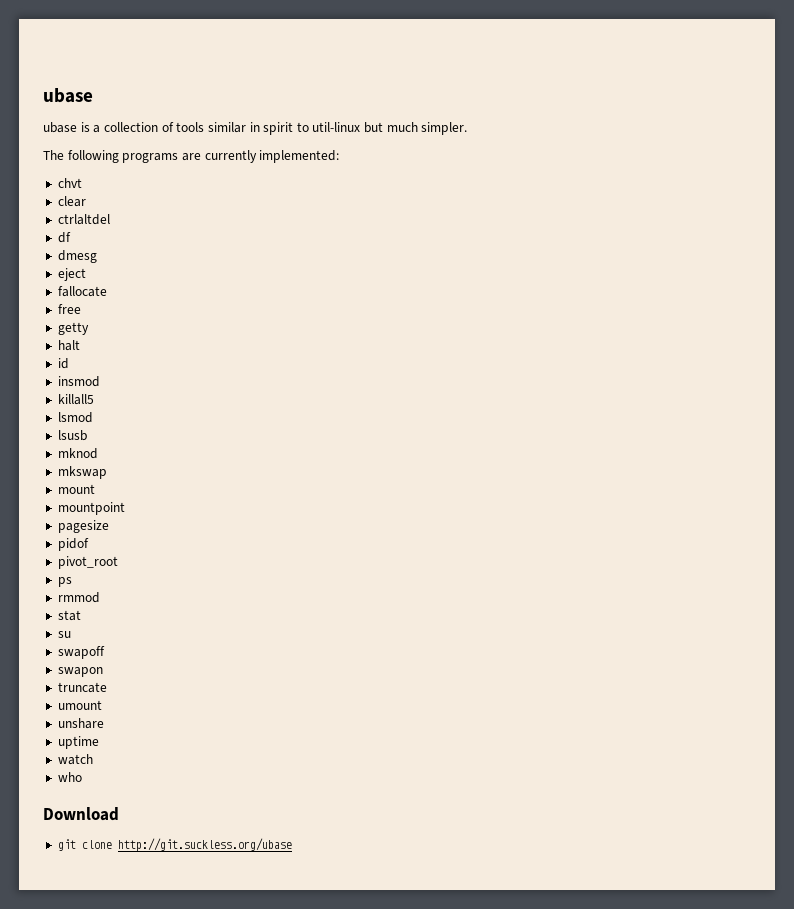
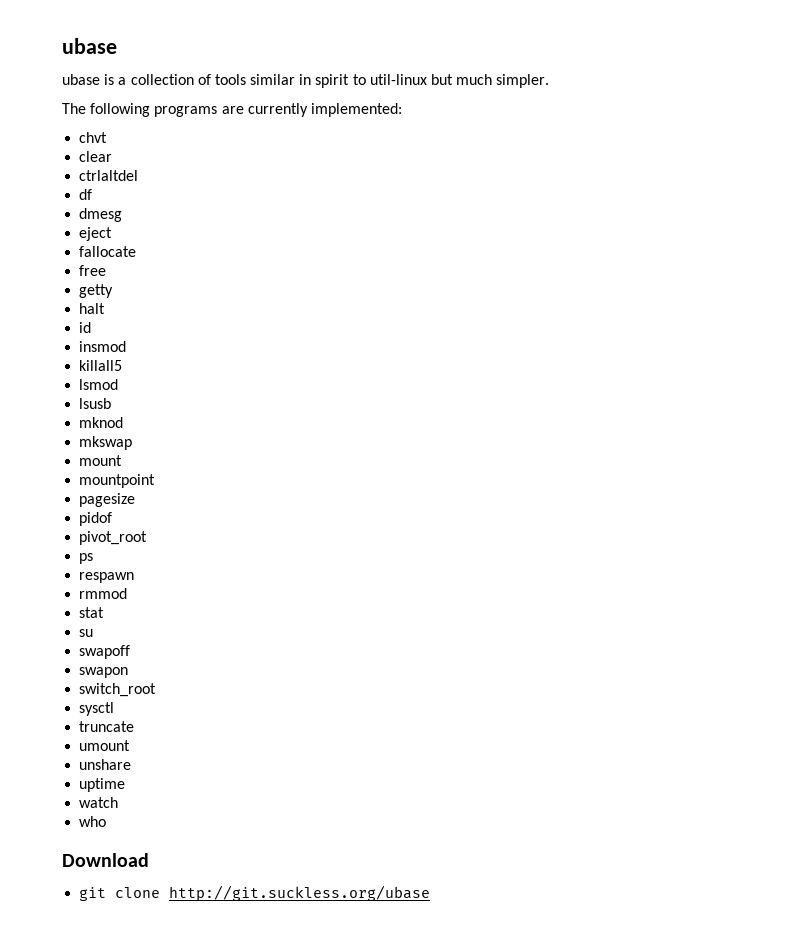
(72, 582) none -> [79,572,135,583] // respawn
(103, 672) none -> [79,683,157,697] [79,702,115,716] // switch_root // sysctl

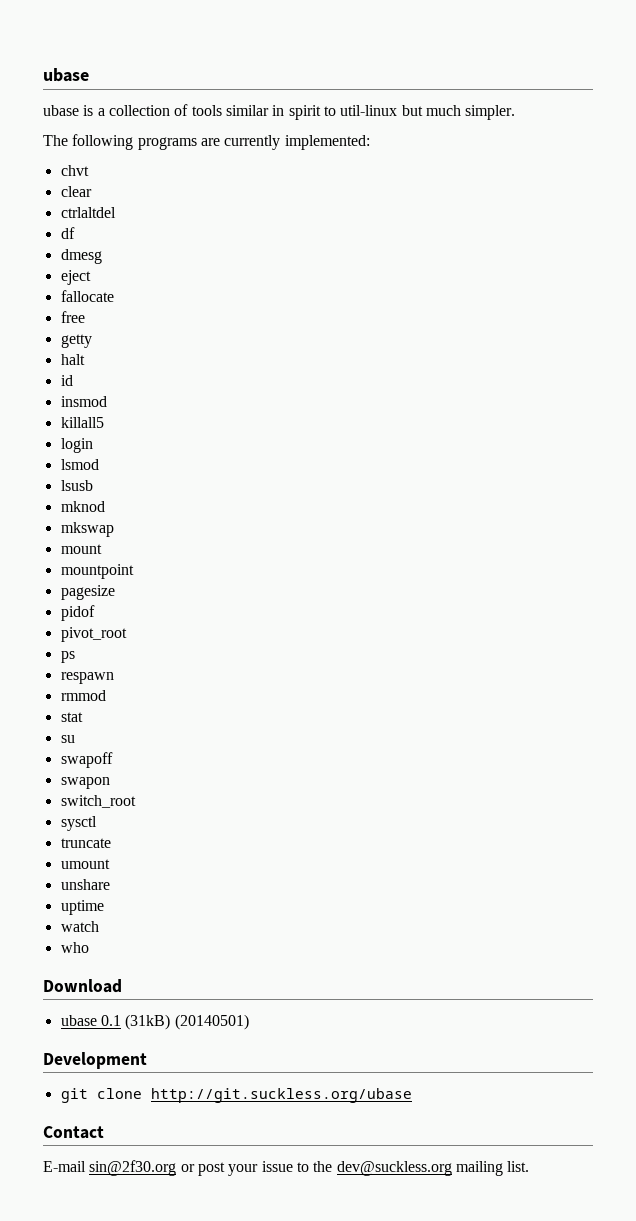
(123, 365) none -> [60,438,93,453] // login
[79,885,431,901] git clone http://git.suckless.org/ubase -> [60,1014,249,1030] [43,1052,147,1069] [60,1088,412,1103] [43,1126,104,1139] [43,1160,530,1176] ubase 0.1 (31kB) (20140501) // Development // git clone http://git.suckless.org/ubase // Contact // E-mail sin@2f30.org or post your issue to the dev@suckless.org mailing list.

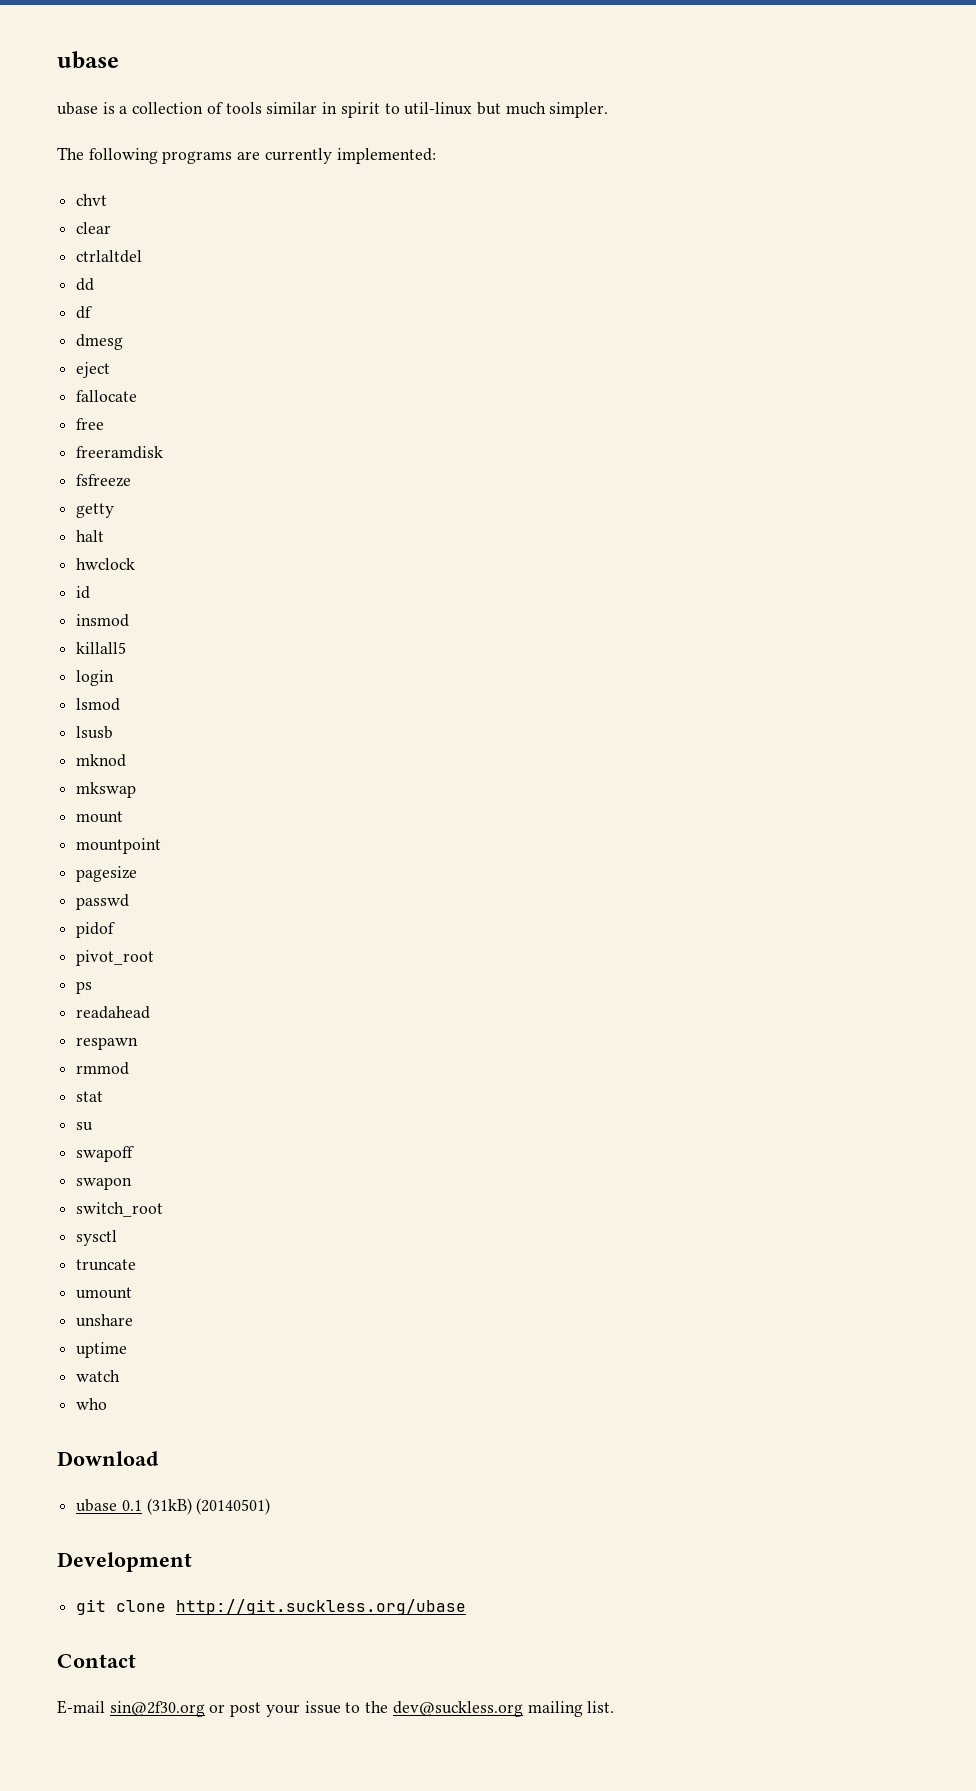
(116, 212) none -> [76,278,95,291] // dd
(85, 317) none -> [76,446,164,459] [76,474,132,487] // freeramdisk // fsfreeze
(85, 359) none -> [76,558,136,570] // hwclock
(115, 592) none -> [76,894,130,910] // passwd
(75, 657) none -> [76,1006,151,1019] // readahead

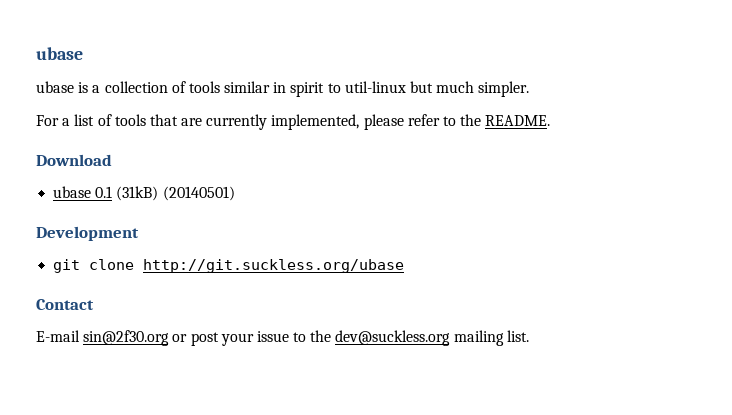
[57,147,436,164] [76,194,108,206] [76,222,112,234] [76,250,143,263] [76,278,95,291] [76,306,93,319] [76,334,124,350] [76,362,111,378] [76,390,138,402] [76,418,105,430] [76,446,164,459] [76,474,132,487] [76,503,115,518] [76,530,105,542] [76,558,136,570] [76,586,91,599] [76,614,130,627] [76,642,127,654] [76,670,115,686] [76,698,121,711] [76,726,114,739] [76,754,127,767] [76,782,137,798] [76,811,124,823] [76,838,162,854] [76,866,138,882] [76,894,130,910] [76,922,116,938] [76,950,155,966] [76,981,93,994] [76,1006,151,1019] [76,1037,139,1050] [76,1062,130,1075] [76,1091,104,1102] [76,1122,94,1131] [76,1146,135,1162] [76,1177,133,1190] [76,1202,164,1217] [76,1230,118,1246] [76,1259,137,1271] [76,1287,133,1299] [76,1314,134,1327] [76,1342,128,1358] [76,1370,121,1382] [76,1398,108,1410] The following programs are currently implemented: // chvt // clear // ctrlaltdel // dd // df // dmesg // eject // fallocate // free // freeramdisk // fsfreeze // getty // halt // hwclock // id // insmod // killall5 // login // lsmod // lsusb // mknod // mkswap // mount // mountpoint // pagesize // passwd // pidof // pivot_root // ps // readahead // respawn // rmmod // stat // su // swapoff // swapon // switch_root // sysctl // truncate // umount // unshare // uptime // watch // who -> [36,114,551,130] For a list of tools that are currently implemented, please refer to the README.

